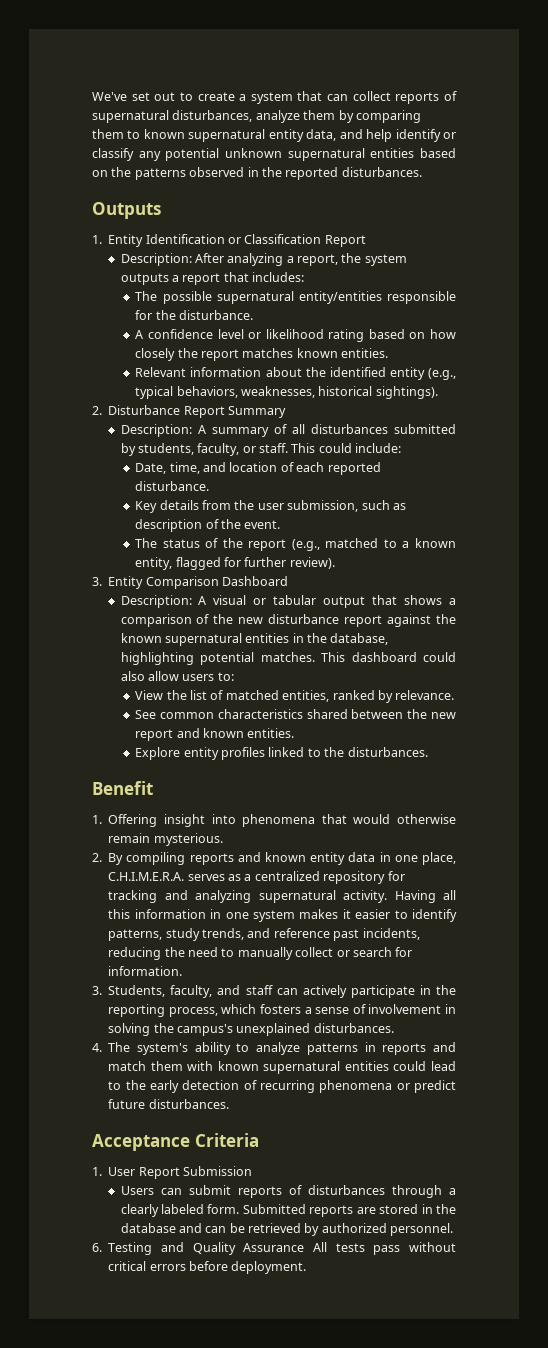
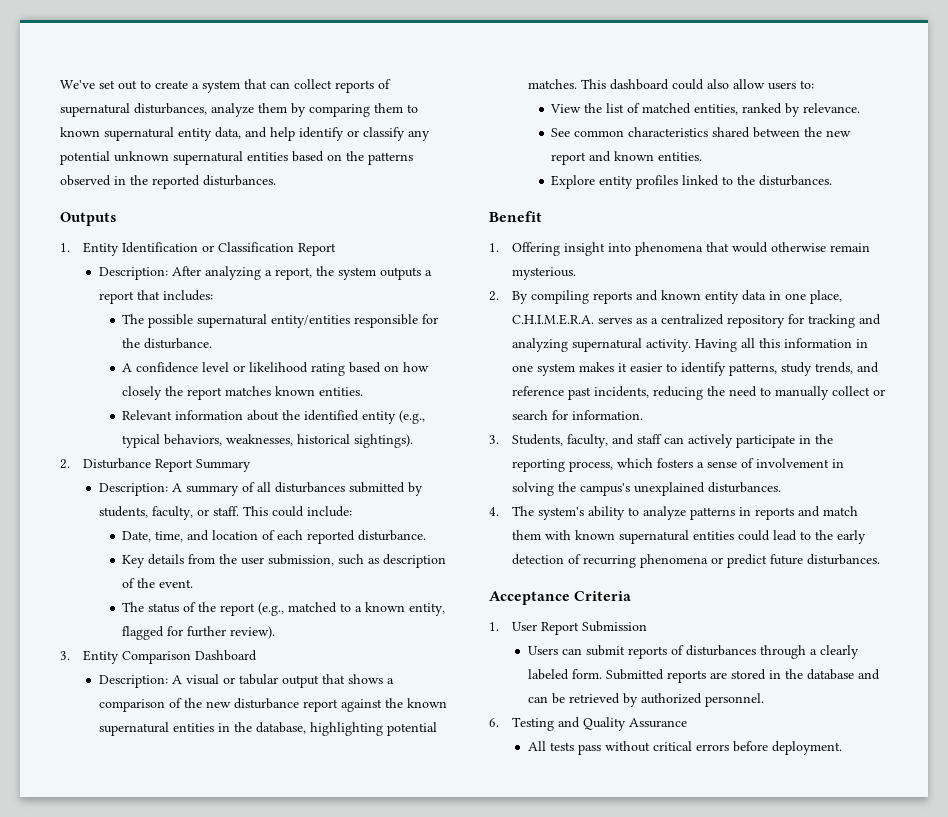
(305, 1247) none -> (688, 723) //

